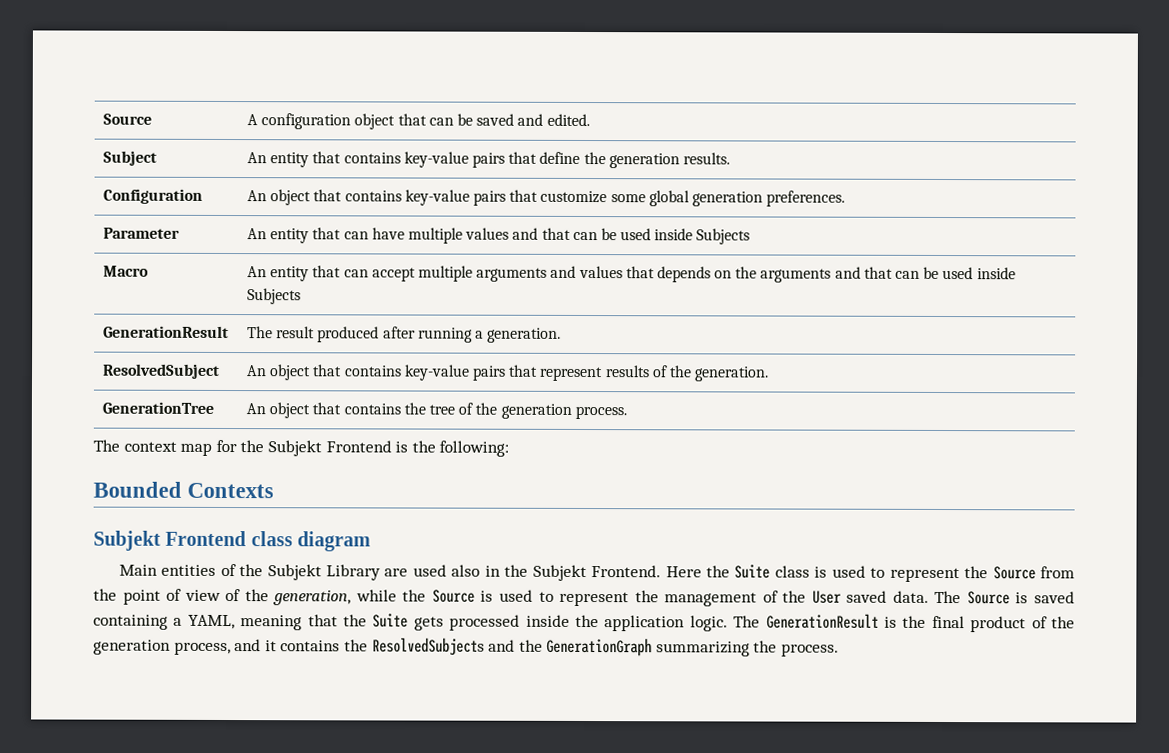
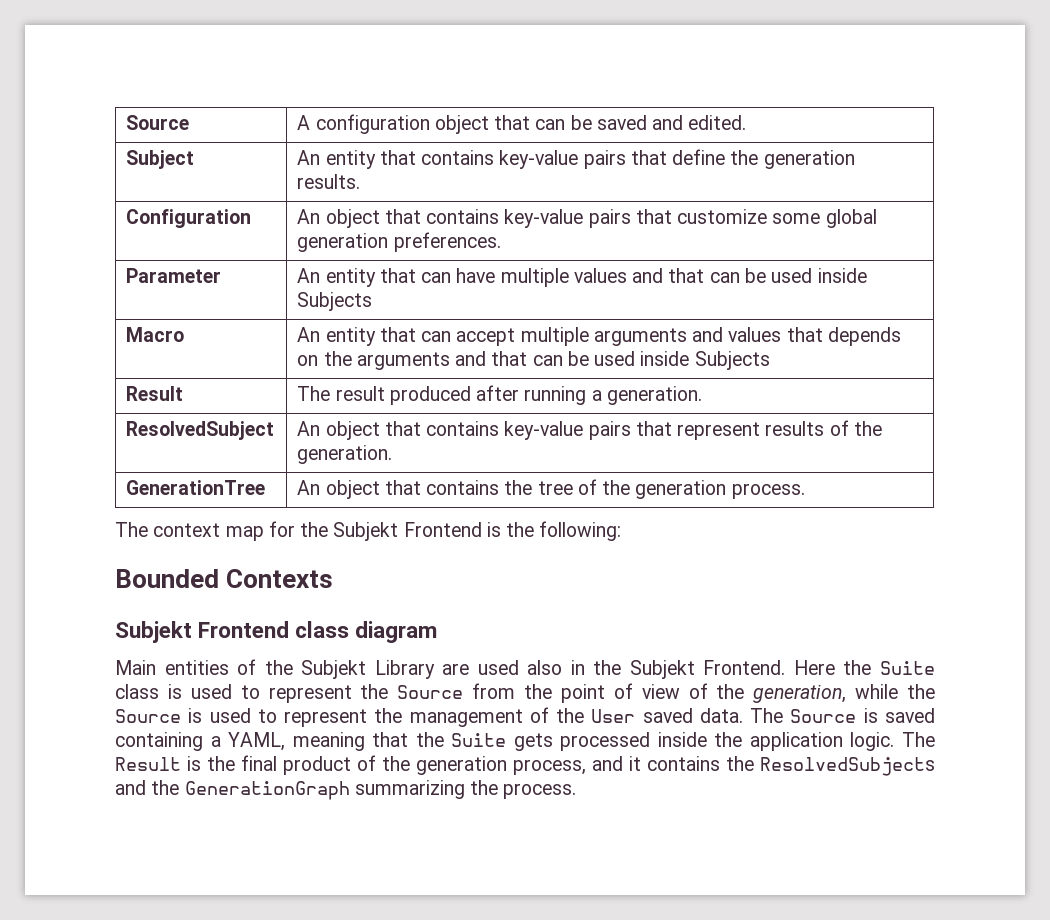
[103,325,230,339] GenerationResult -> [126,386,184,401] Result
[765,613,879,629] GenerationResult -> [115,757,181,771] Result

